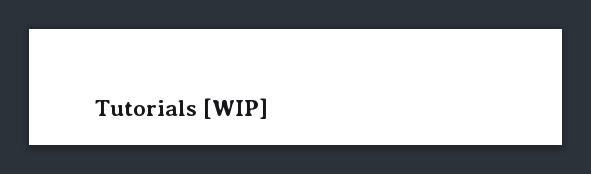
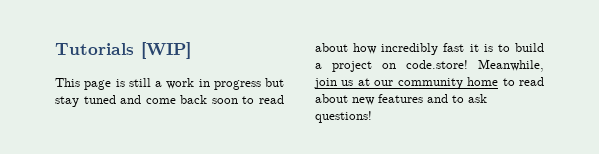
(269, 108) none -> [55,78,284,90] [55,95,284,107] [315,43,544,55] [315,59,544,72] [314,77,544,89] [315,94,487,105] [315,111,372,123] // This page is still a work in progress but stay tuned and come back soon to read about how incredibly fast it is to build a project on code.store! Meanwhile, join us at our community home to read about new features and to ask questions!

